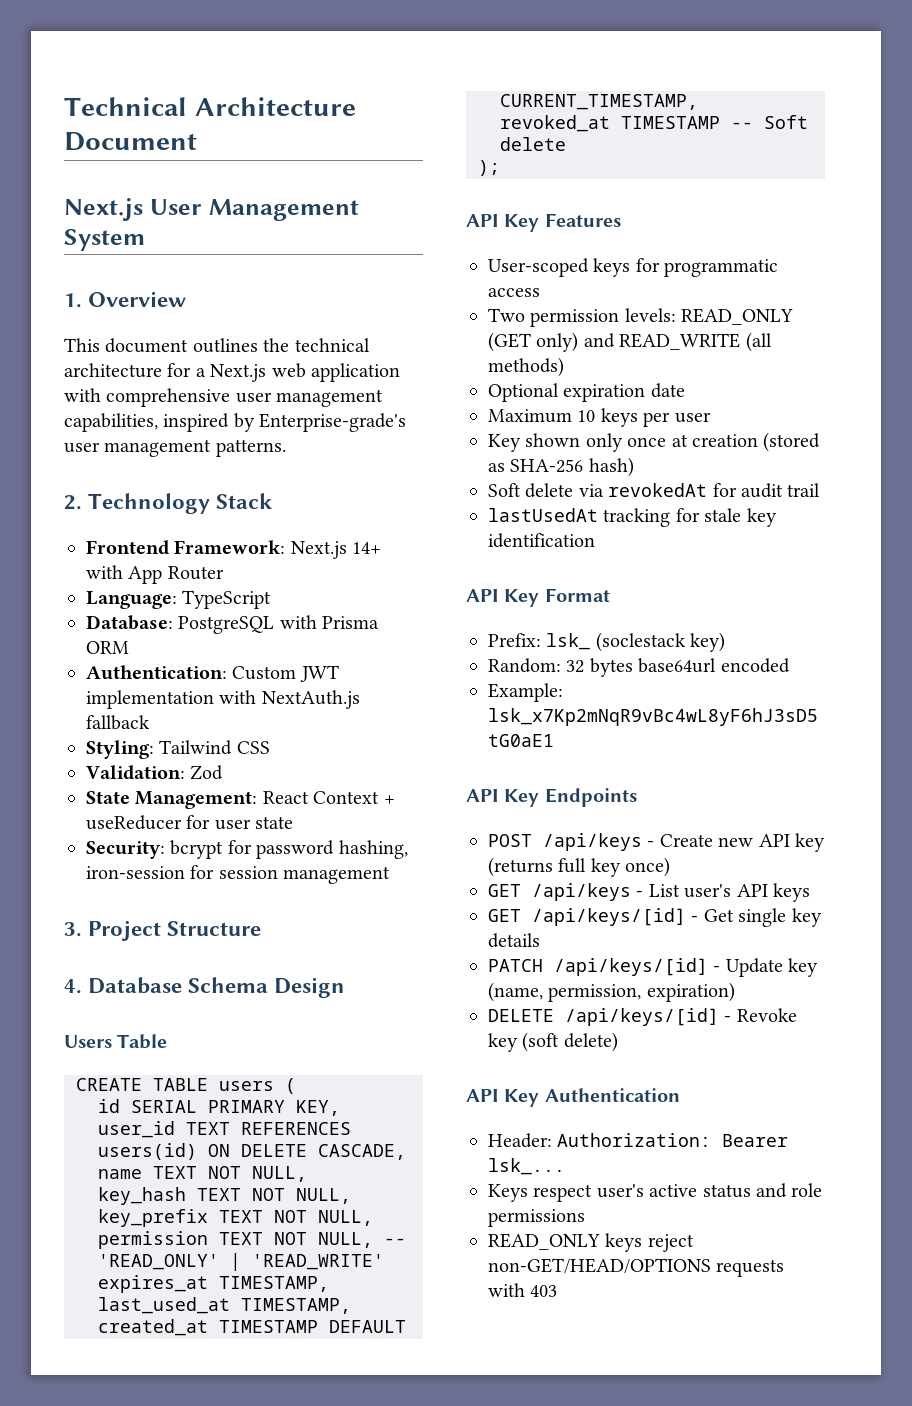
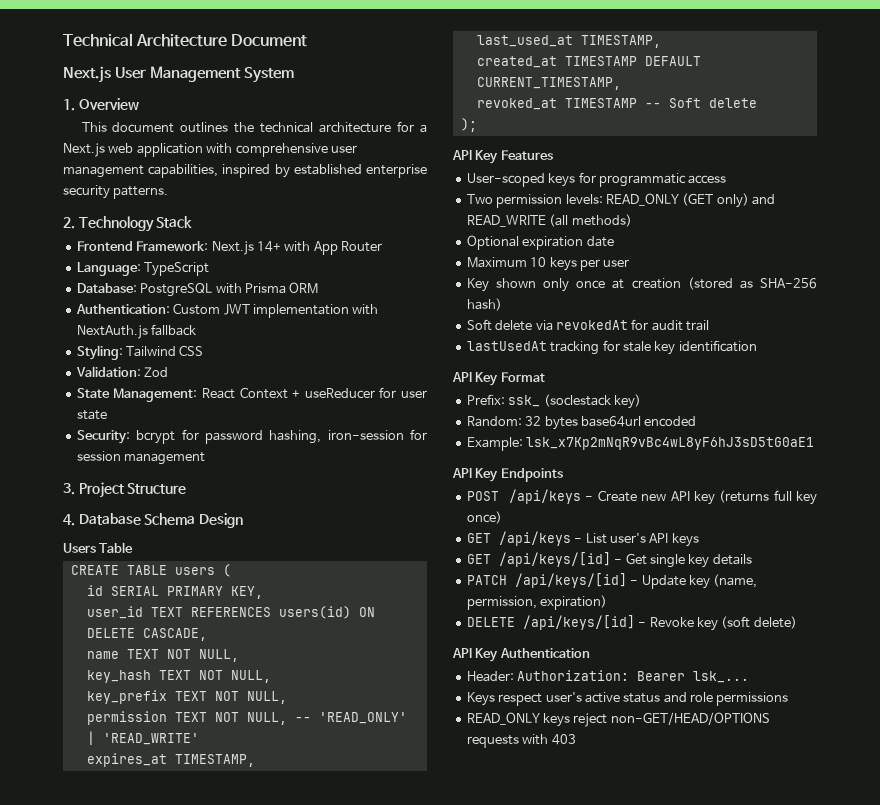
[259,413,407,432] [64,439,212,457] Enterprise-grade's user management -> [293,164,427,178] [63,185,110,199] established enterprise security
[546,633,591,650] lsk_ -> [508,395,541,407] ssk_

